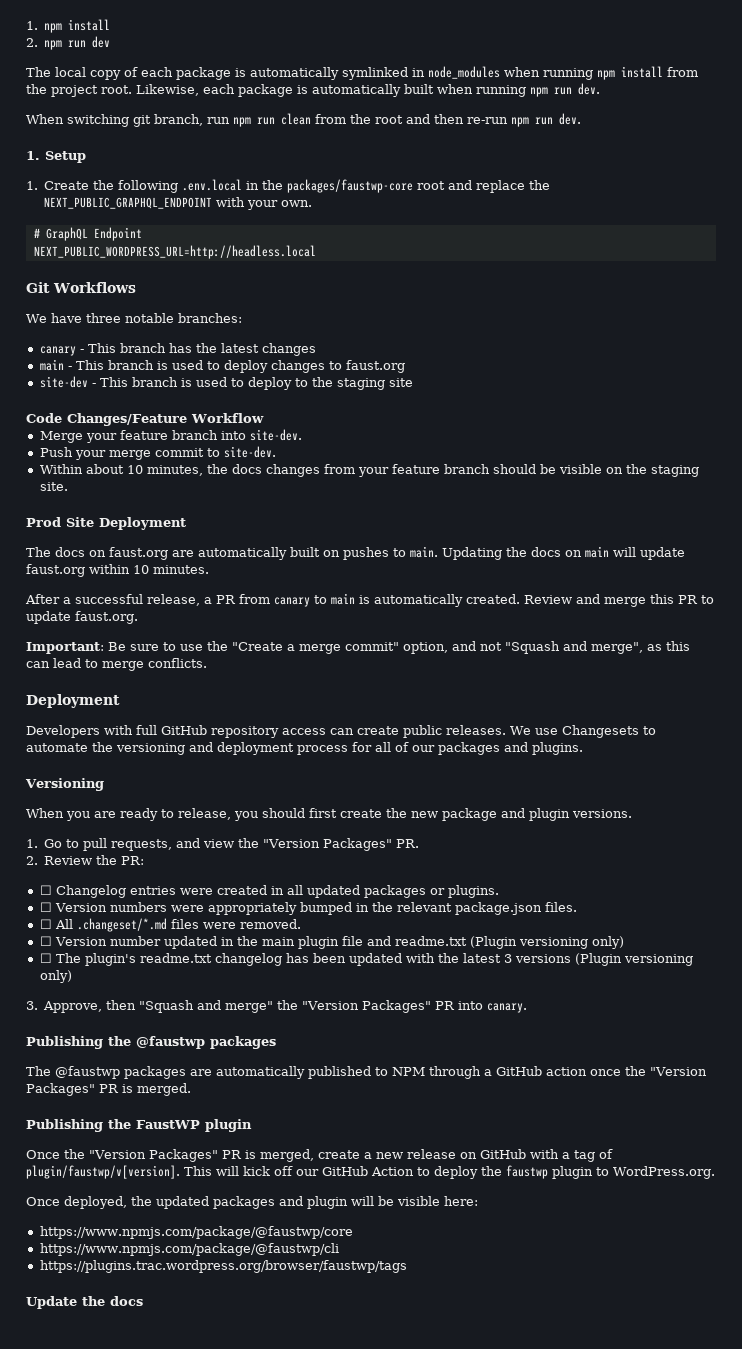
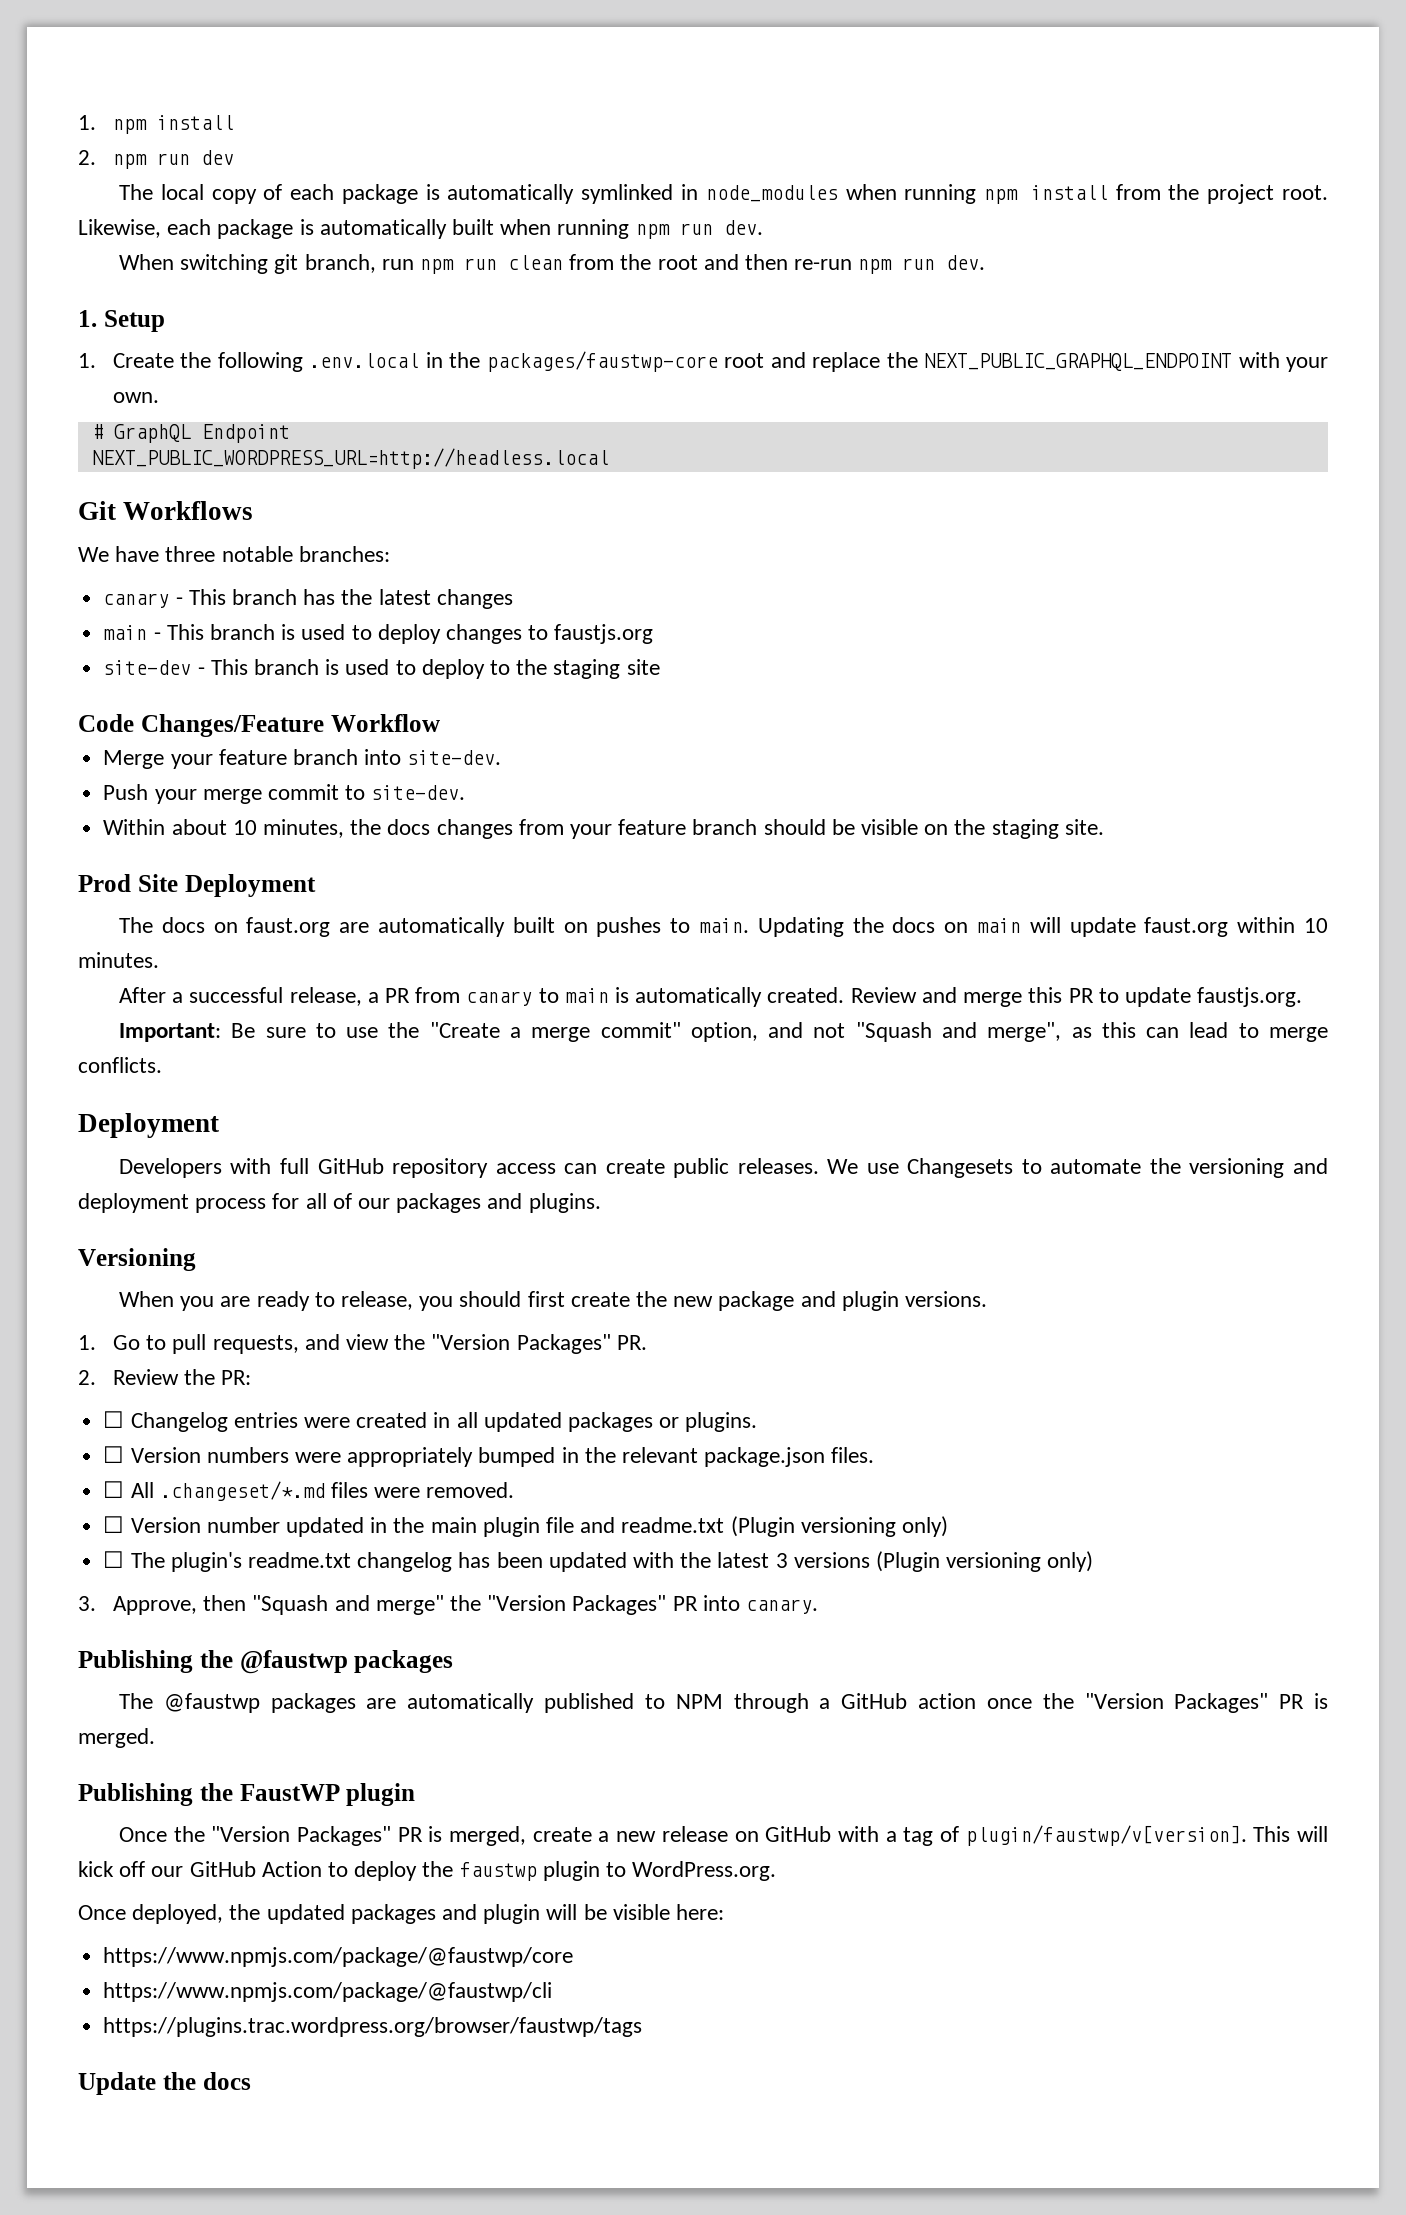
[345,360,405,373] faust.org -> [554,624,654,644] faustjs.org
[75,611,138,624] faust.org. -> [1197,987,1303,1007] faustjs.org.

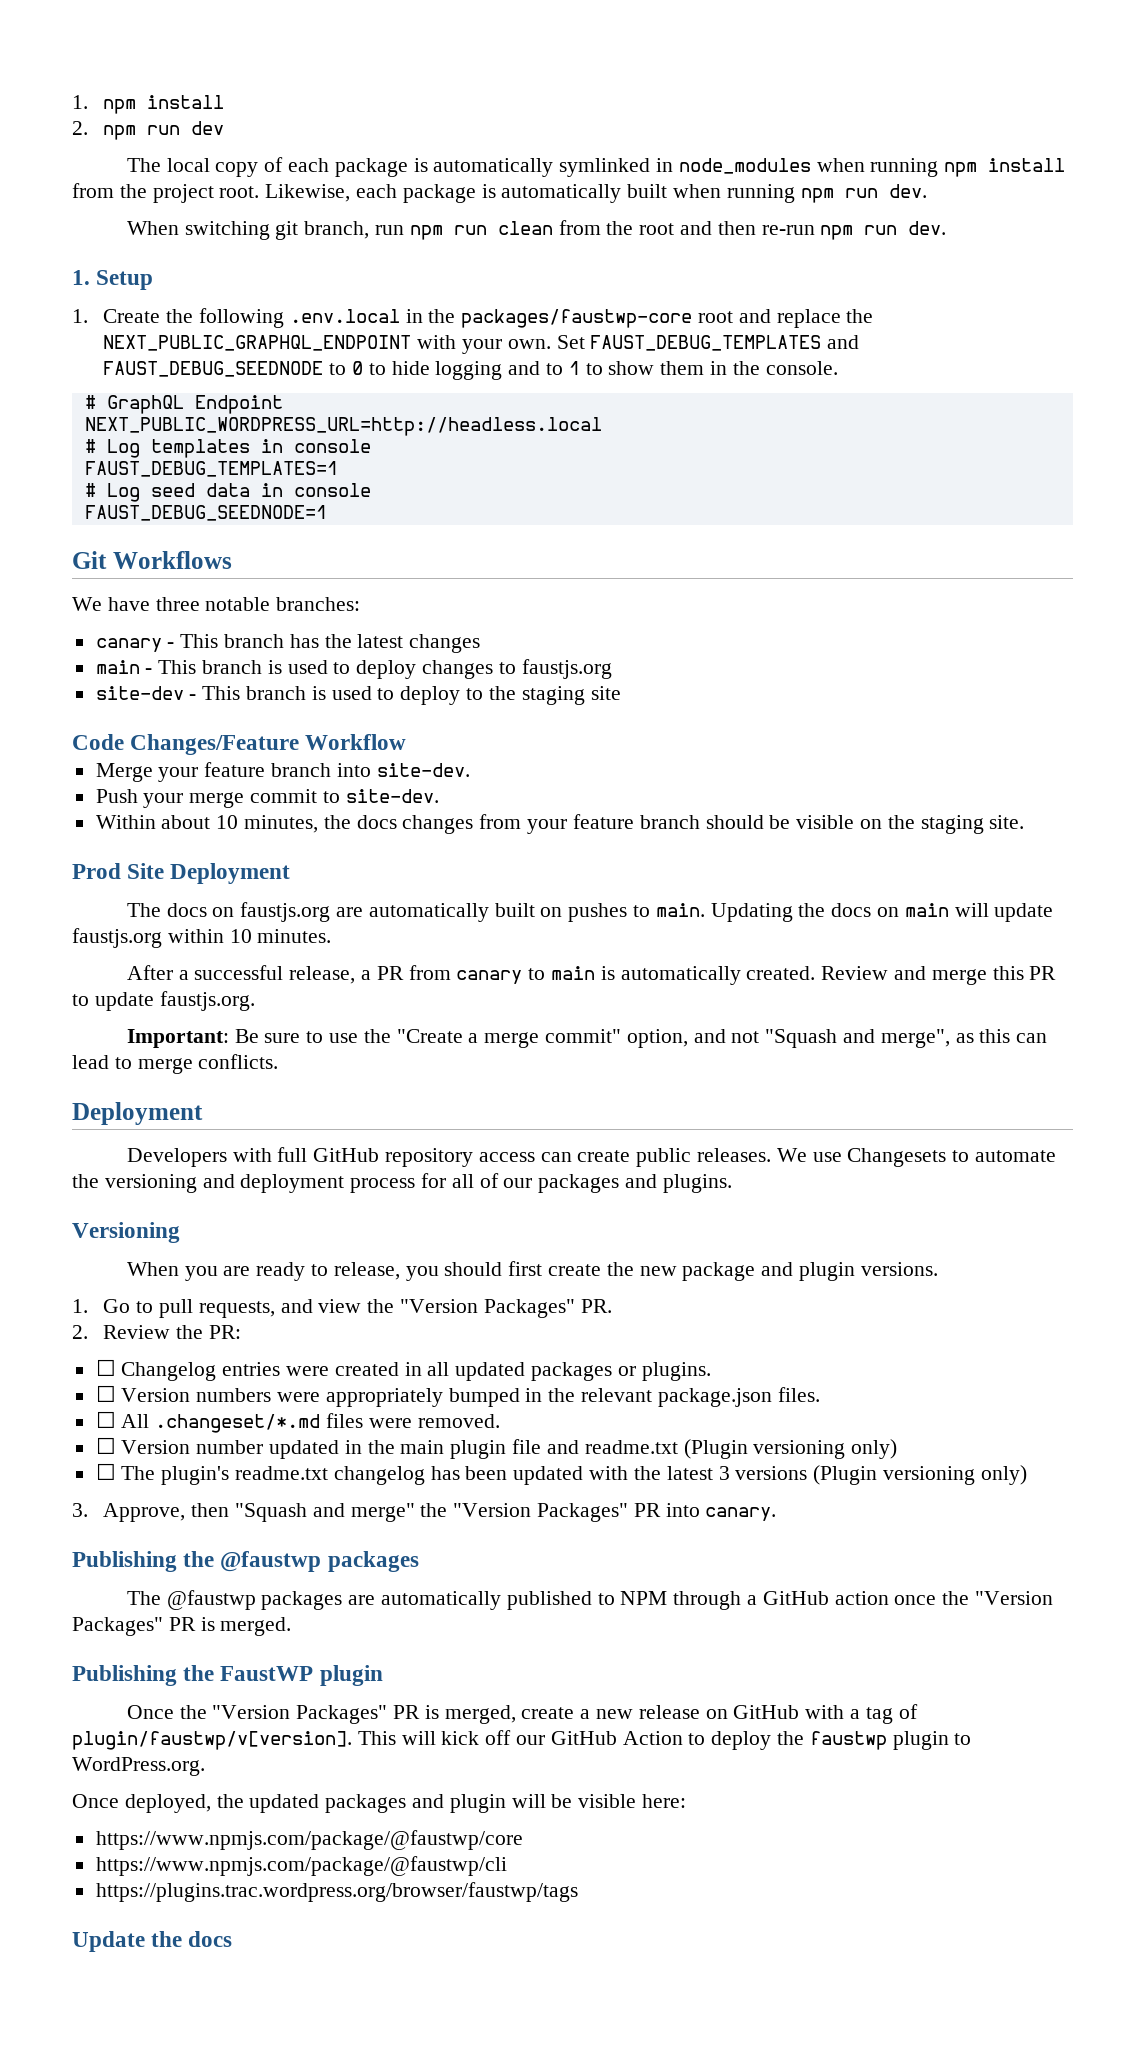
[91,424,290,443] [91,448,609,469] // # GraphQL Endpoint // NEXT_PUBLIC_WORDPRESS_URL=http://headless.local -> [556,335,860,351] [103,361,838,380] [84,395,283,414] [84,417,602,436] [84,439,371,458] [84,461,338,477] [84,483,371,502] [84,505,327,521] Set FAUST_DEBUG_TEMPLATES and FAUST_DEBUG_SEEDNODE to 0 to hide logging and to 1 to show them in the console. // # GraphQL Endpoint // NEXT_PUBLIC_WORDPRESS_URL=http://headless.local // # Log templates in console // FAUST_DEBUG_TEMPLATES=1 // # Log seed data in console // FAUST_DEBUG_SEEDNODE=1
[246,917,331,937] faust.org -> [240,902,331,922] faustjs.org
[1144,917,1229,937] faust.org -> [72,928,162,948] faustjs.org

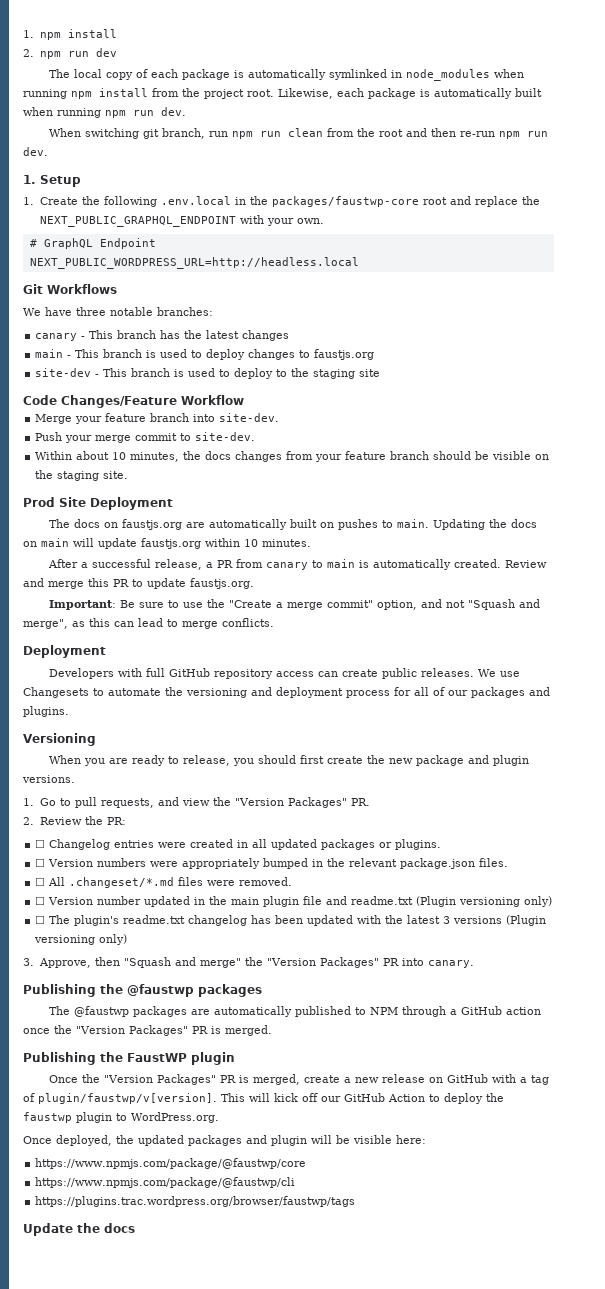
[556,335,860,351] [103,361,838,380] [84,395,283,414] [84,417,602,436] [84,439,371,458] [84,461,338,477] [84,483,371,502] [84,505,327,521] Set FAUST_DEBUG_TEMPLATES and FAUST_DEBUG_SEEDNODE to 0 to hide logging and to 1 to show them in the console. // # GraphQL Endpoint // NEXT_PUBLIC_WORDPRESS_URL=http://headless.local // # Log templates in console // FAUST_DEBUG_TEMPLATES=1 // # Log seed data in console // FAUST_DEBUG_SEEDNODE=1 -> [29,238,156,249] [29,257,359,269] // # GraphQL Endpoint // NEXT_PUBLIC_WORDPRESS_URL=http://headless.local

